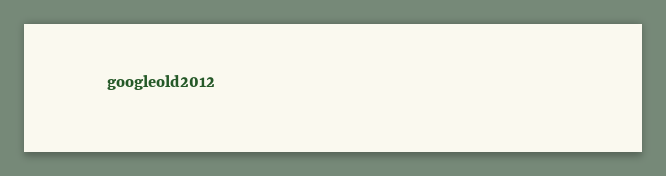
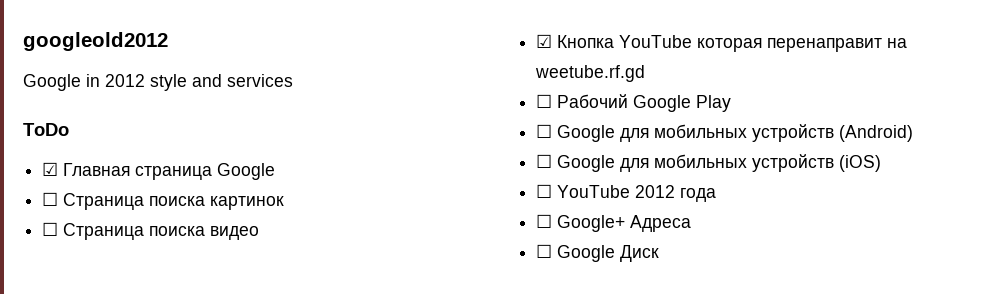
(215, 82) none -> [23,74,293,91] [23,123,69,136] [42,162,276,180] [42,192,285,210] [42,222,260,240] [536,34,908,52] [535,65,646,82] [536,94,732,112] [536,124,914,142] [536,154,882,172] [536,184,717,202] [536,214,692,232] [536,244,660,262] // Google in 2012 style and services // ToDo // ☑ Главная страница Google // ☐ Страница поиска картинок // ☐ Страница поиска видео // ☑ Кнопка YouTube которая перенаправит на weetube.rf.gd // ☐ Рабочий Google Play // ☐ Google для мобильных устройств (Android) // ☐ Google для мобильных устройств (iOS) // ☐ YouTube 2012 года // ☐ Google+ Адреса // ☐ Google Диск

